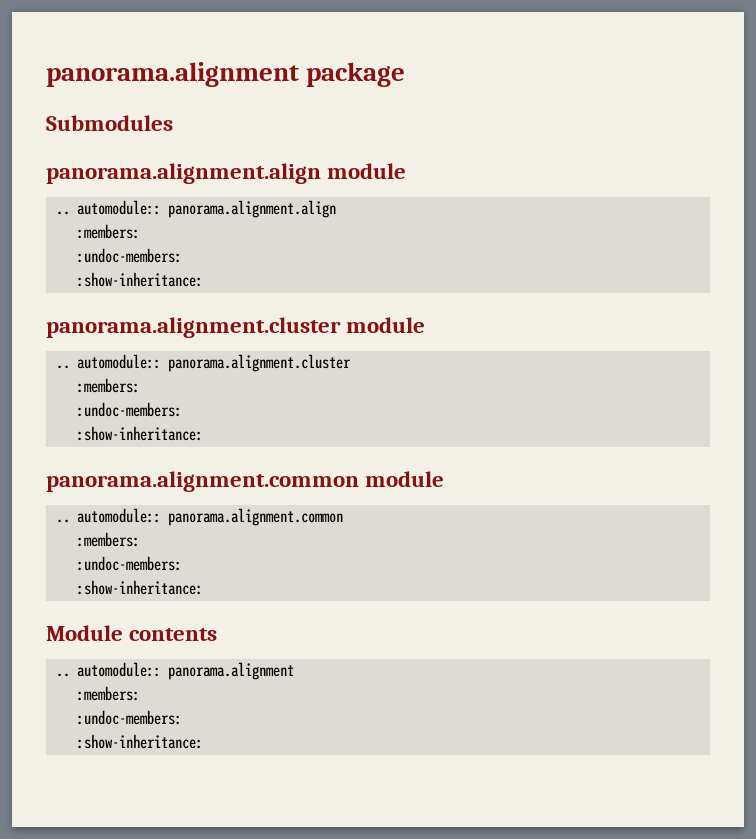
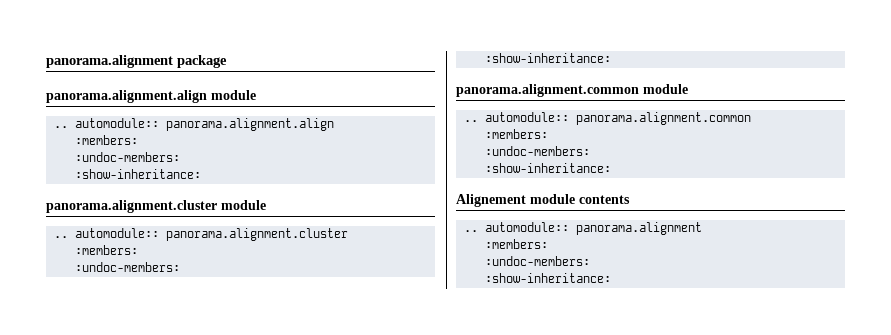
[46,115,173,131] // Submodules -> (227, 61) none
[46,625,123,641] Module -> [456,194,575,207] Alignement module

